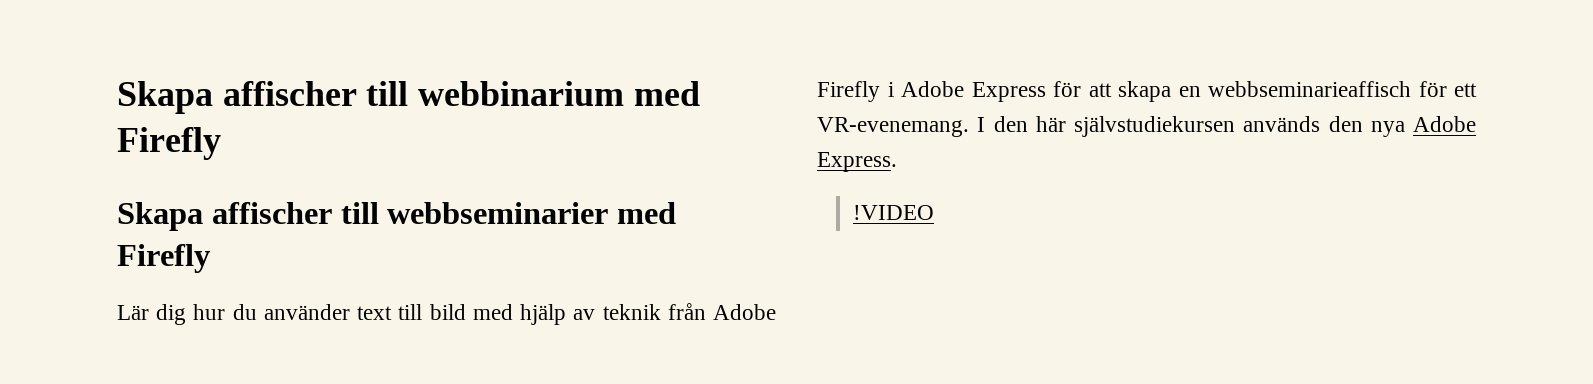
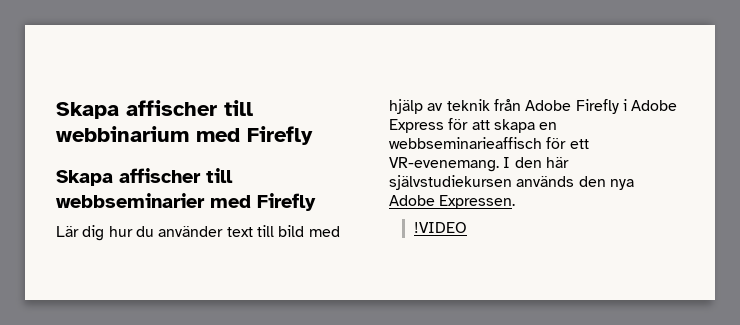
[817,152,897,172] Express. -> [439,195,516,209] Expressen.

